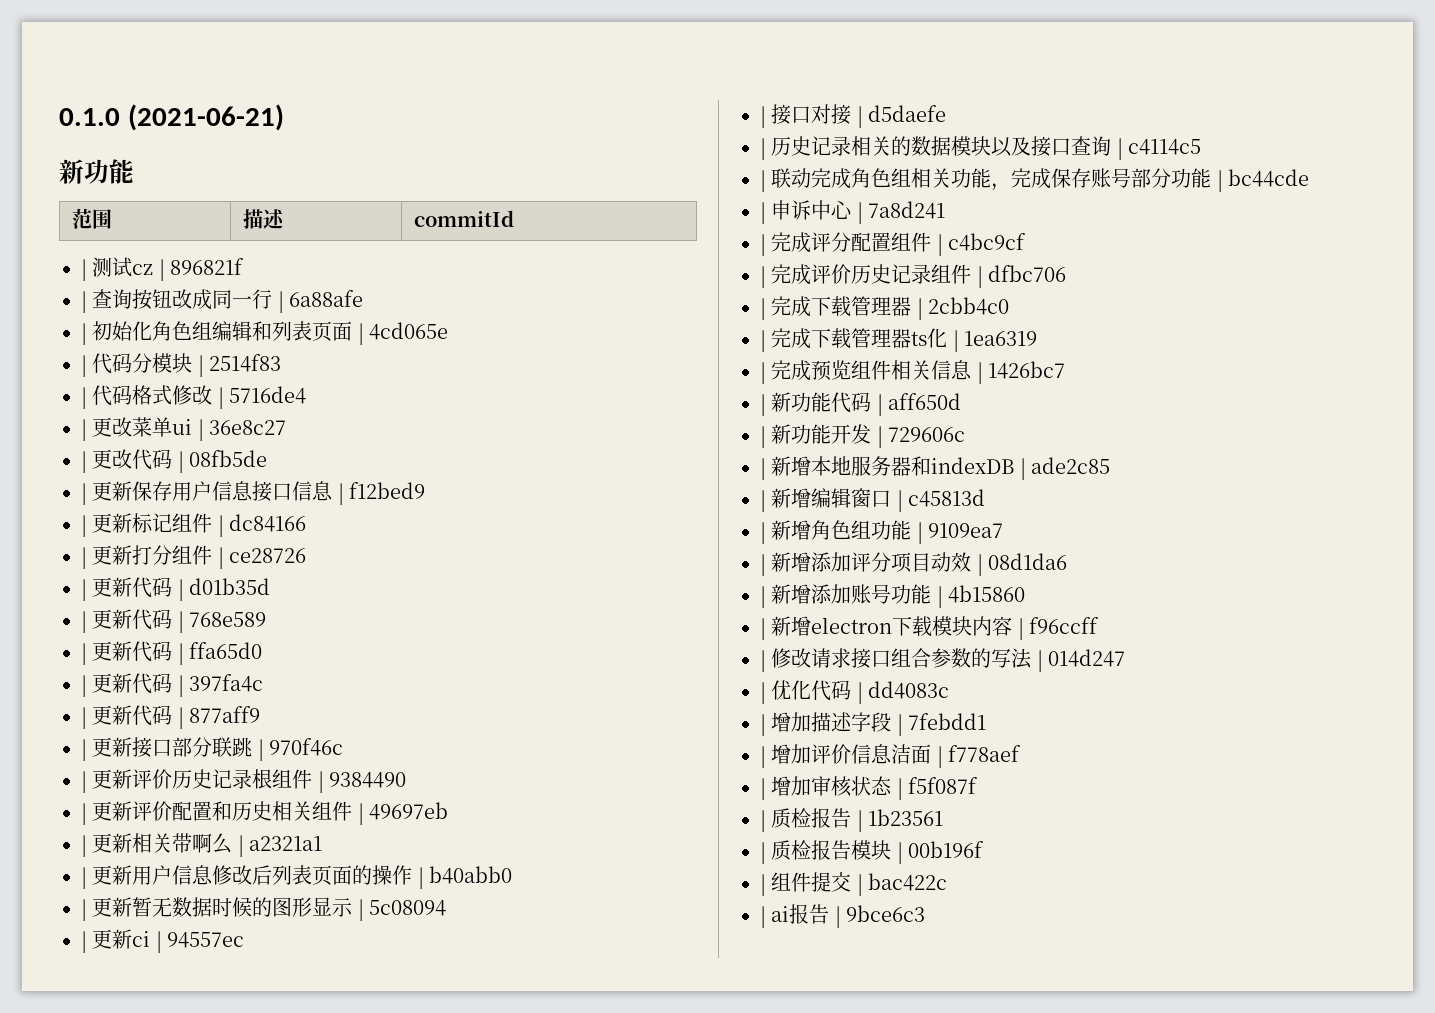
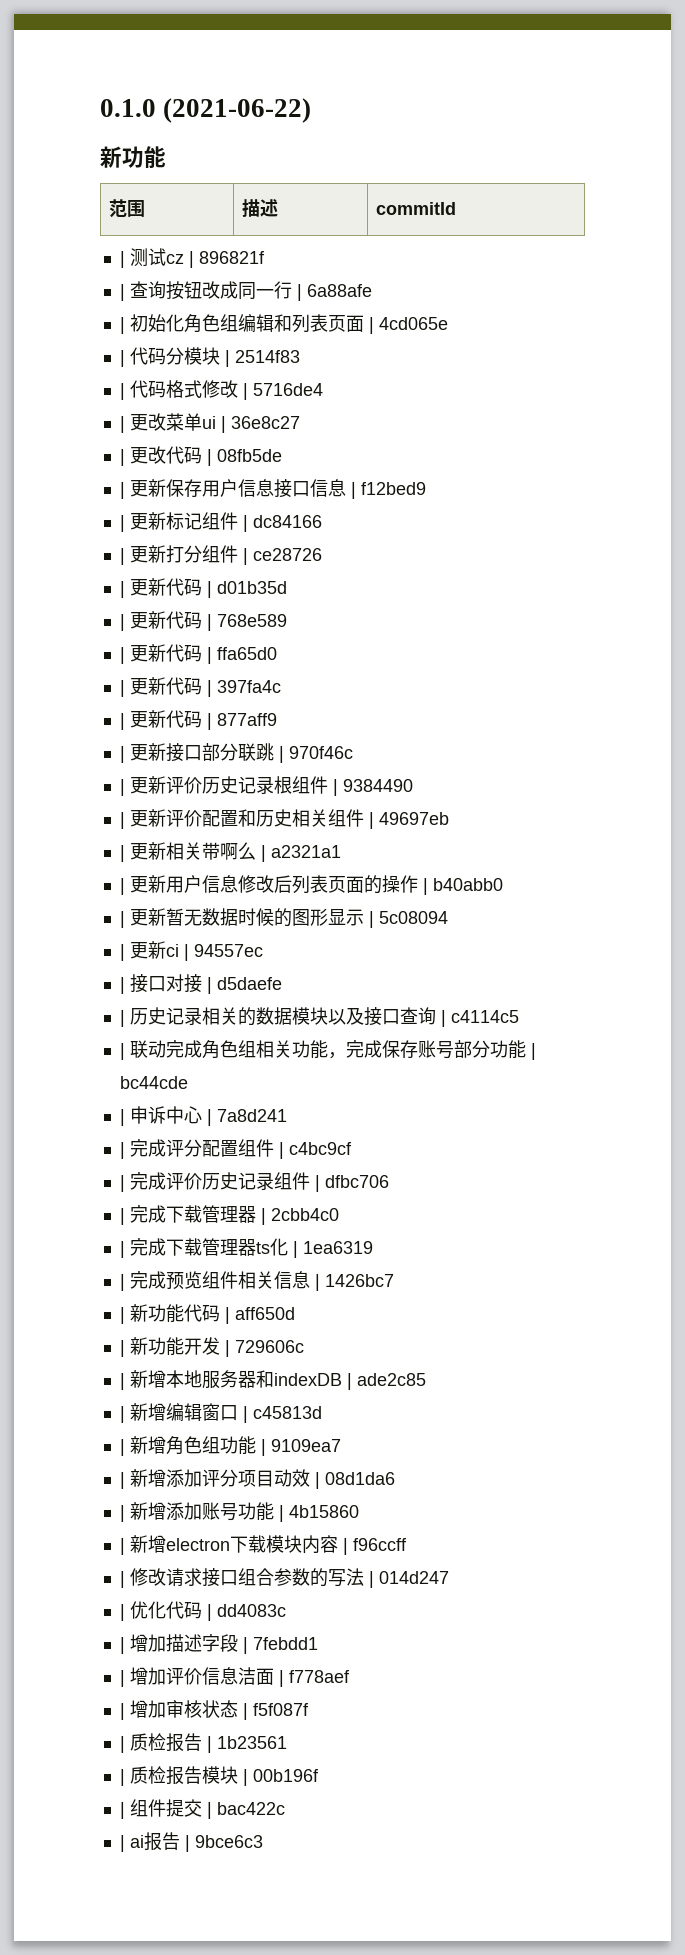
[127,104,284,131] (2021-06-21) -> [163,98,312,123] (2021-06-22)

